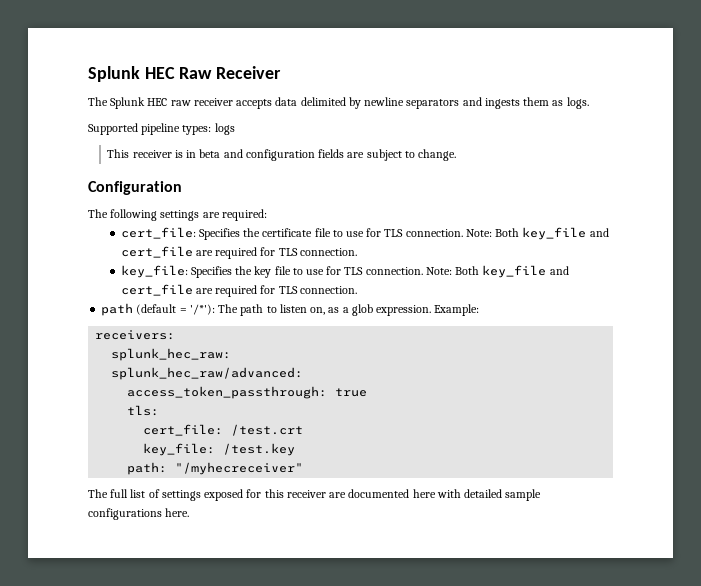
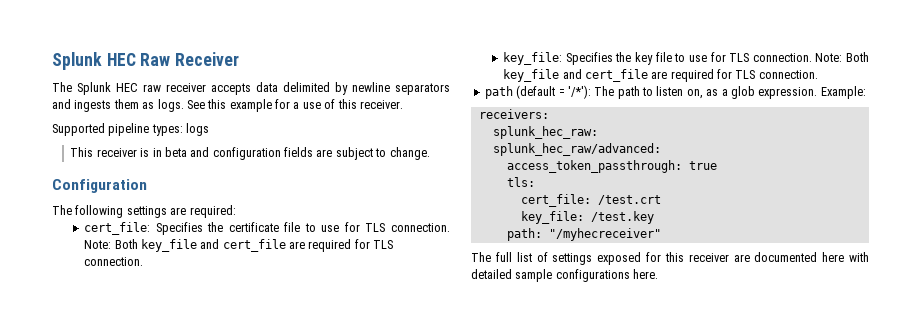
(589, 103) none -> [186,99,403,112] See this example for a use of this receiver.

